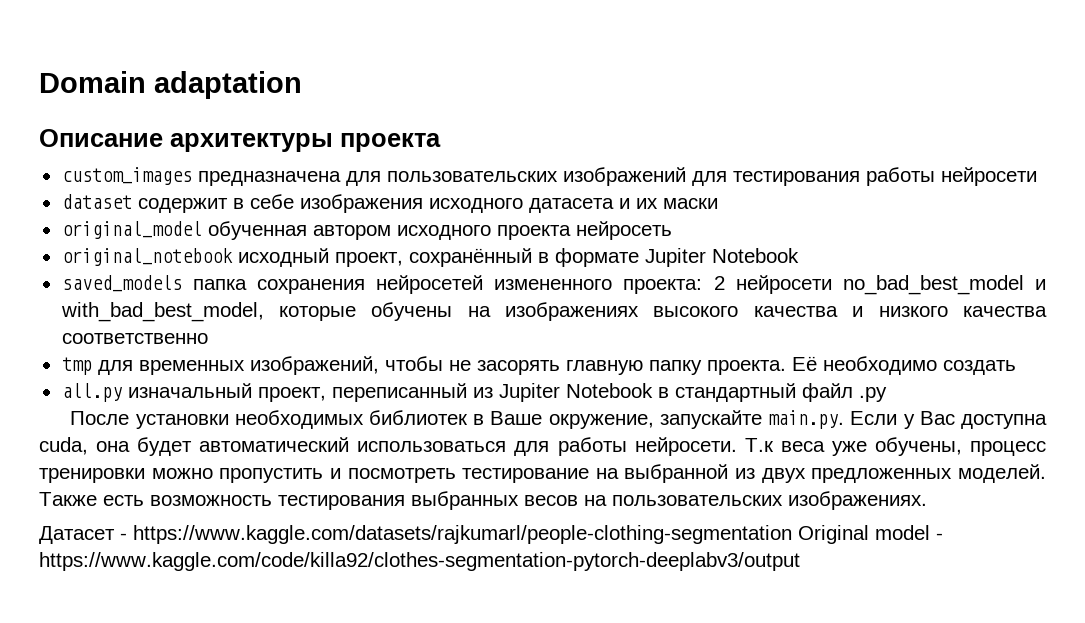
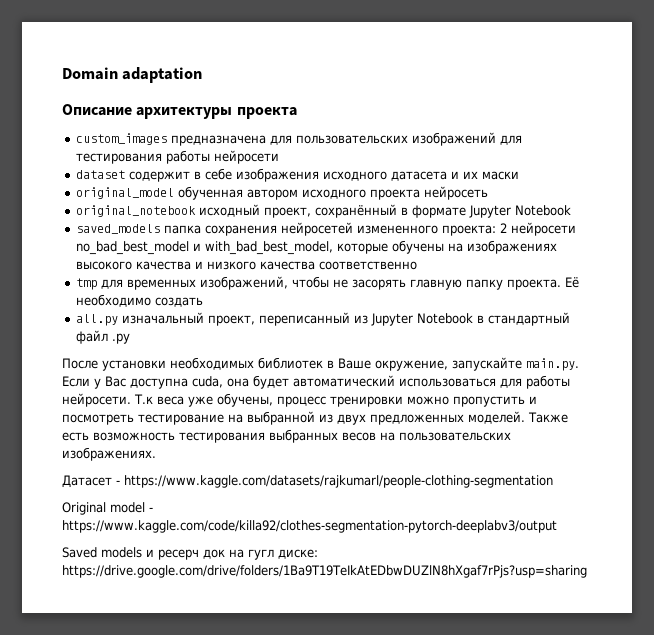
[644,248,706,267] Jupiter -> [469,205,512,218] Jupyter
[498,383,560,402] Jupiter -> [371,313,414,326] Jupyter
(792, 534) none -> (553, 481) //
(800, 561) none -> [62,547,318,560] [62,565,587,578] // Saved models и ресерч док на гугл диске: https://drive.google.com/drive/folders/1Ba9T19TeIkAtEDbwDUZlN8hXgaf7rPjs?usp=sharing

